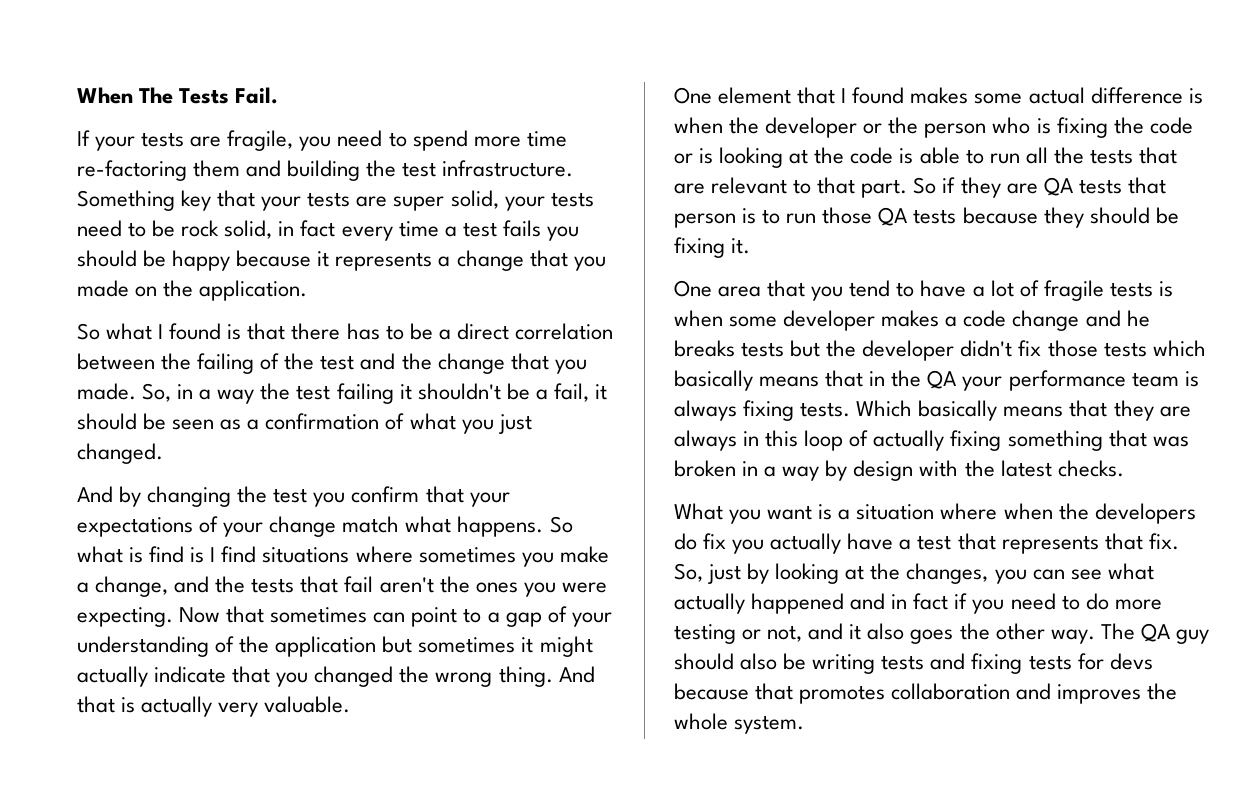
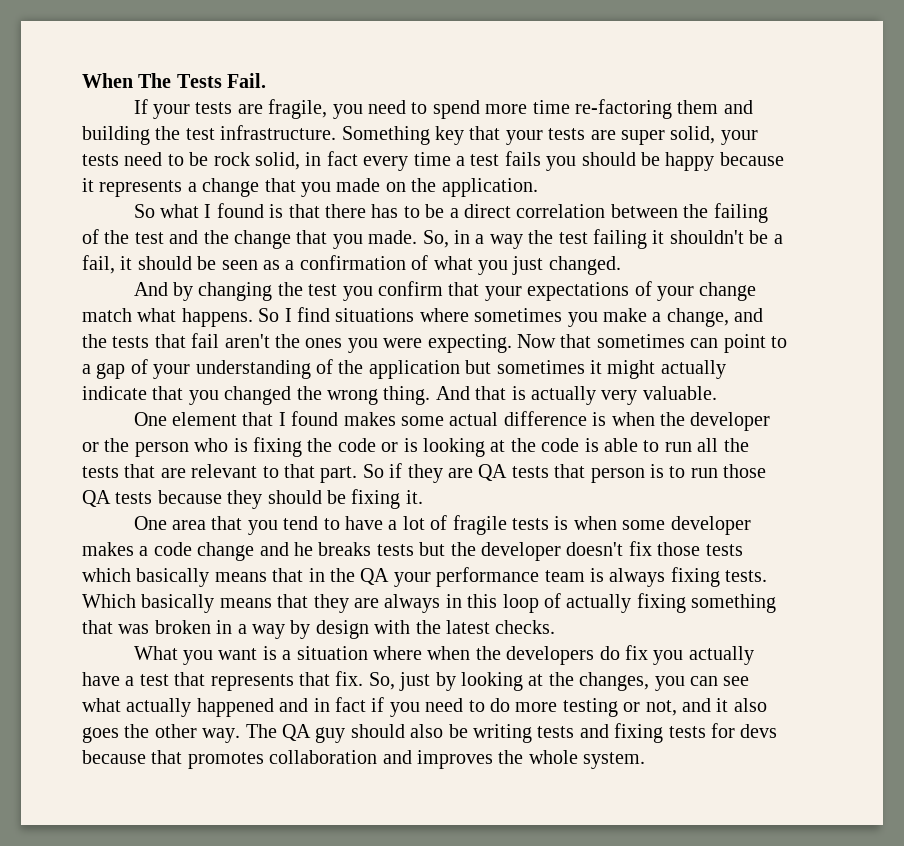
[77,546,205,563] what is find is -> (280, 315) none
[960,340,1013,357] didn't -> [566,542,624,556] doesn't

